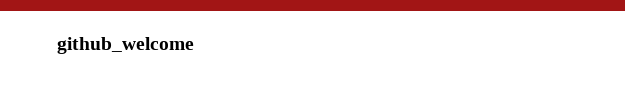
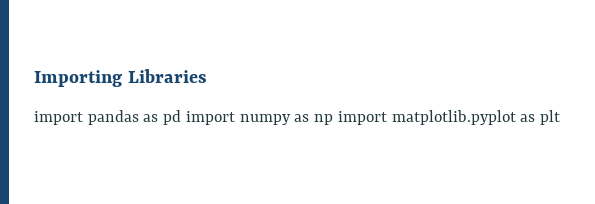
[57,37,194,54] github_welcome -> [34,69,207,87] [34,110,560,125] Importing Libraries // import pandas as pd import numpy as np import matplotlib.pyplot as plt

